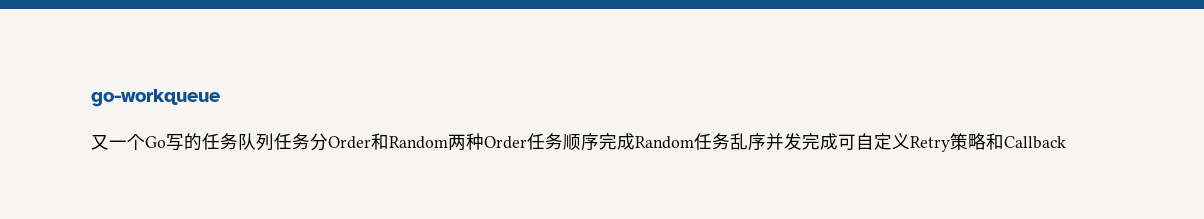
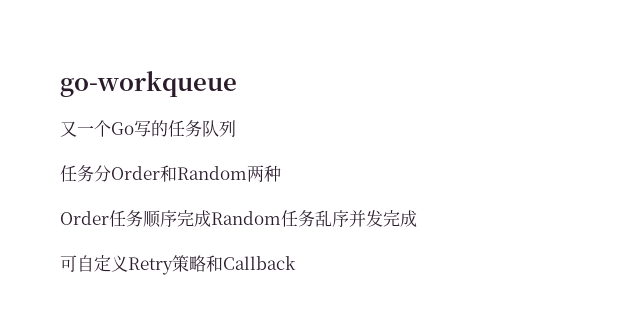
(274, 142) none -> (236, 128) //
(484, 141) none -> (281, 173) //
(838, 141) none -> (417, 218) //

